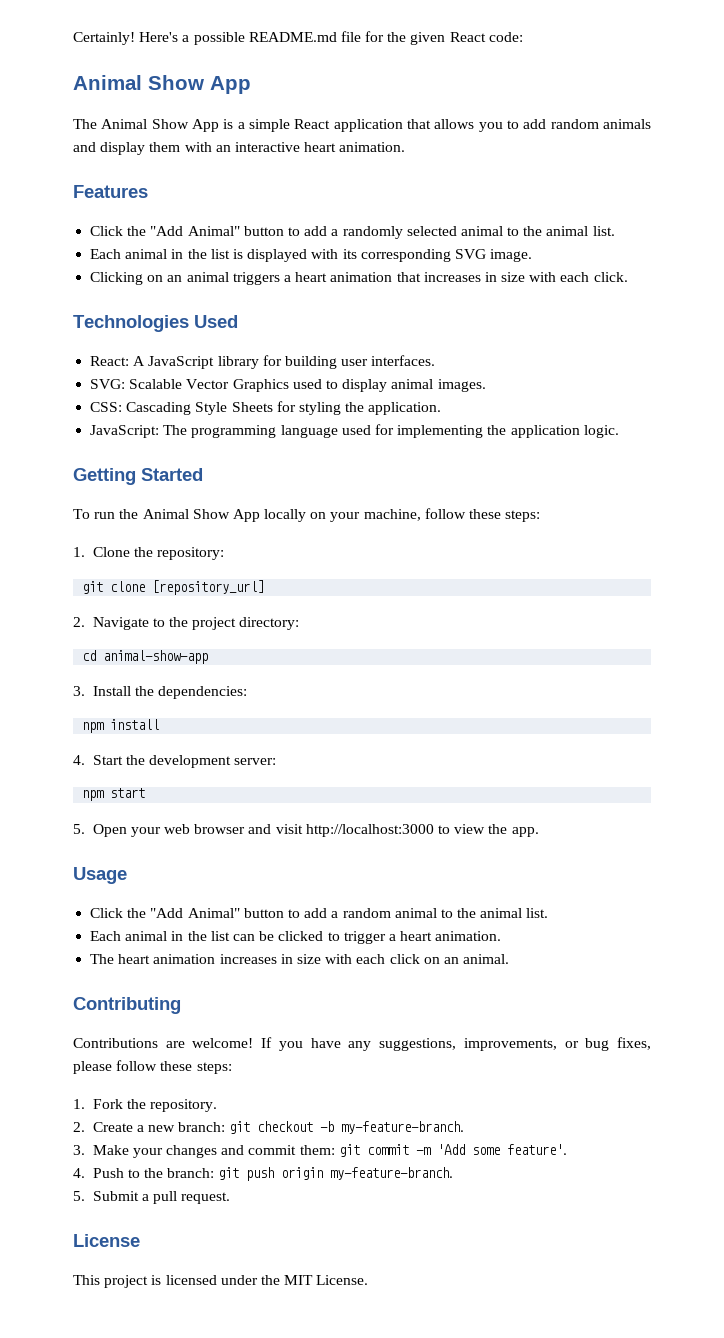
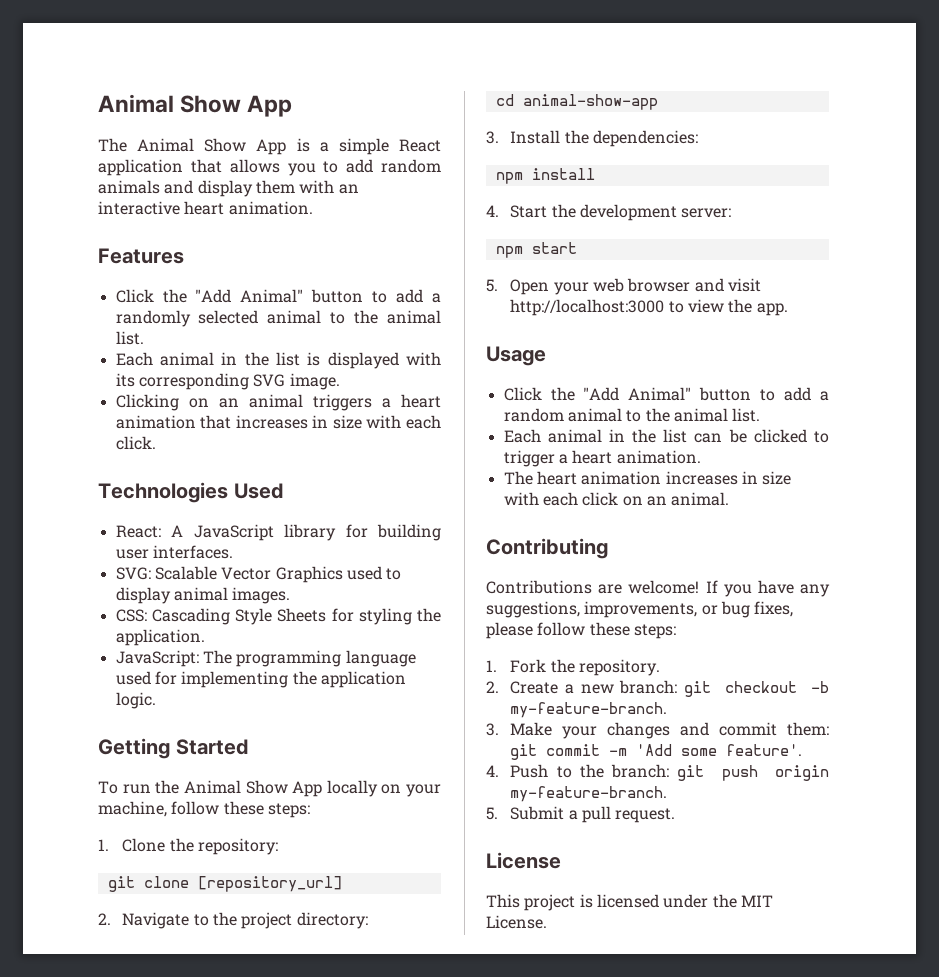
[73,31,523,45] Certainly! Here's a possible README.md file for the given React code: // -> (98, 103) none

